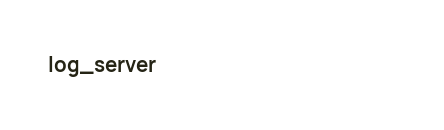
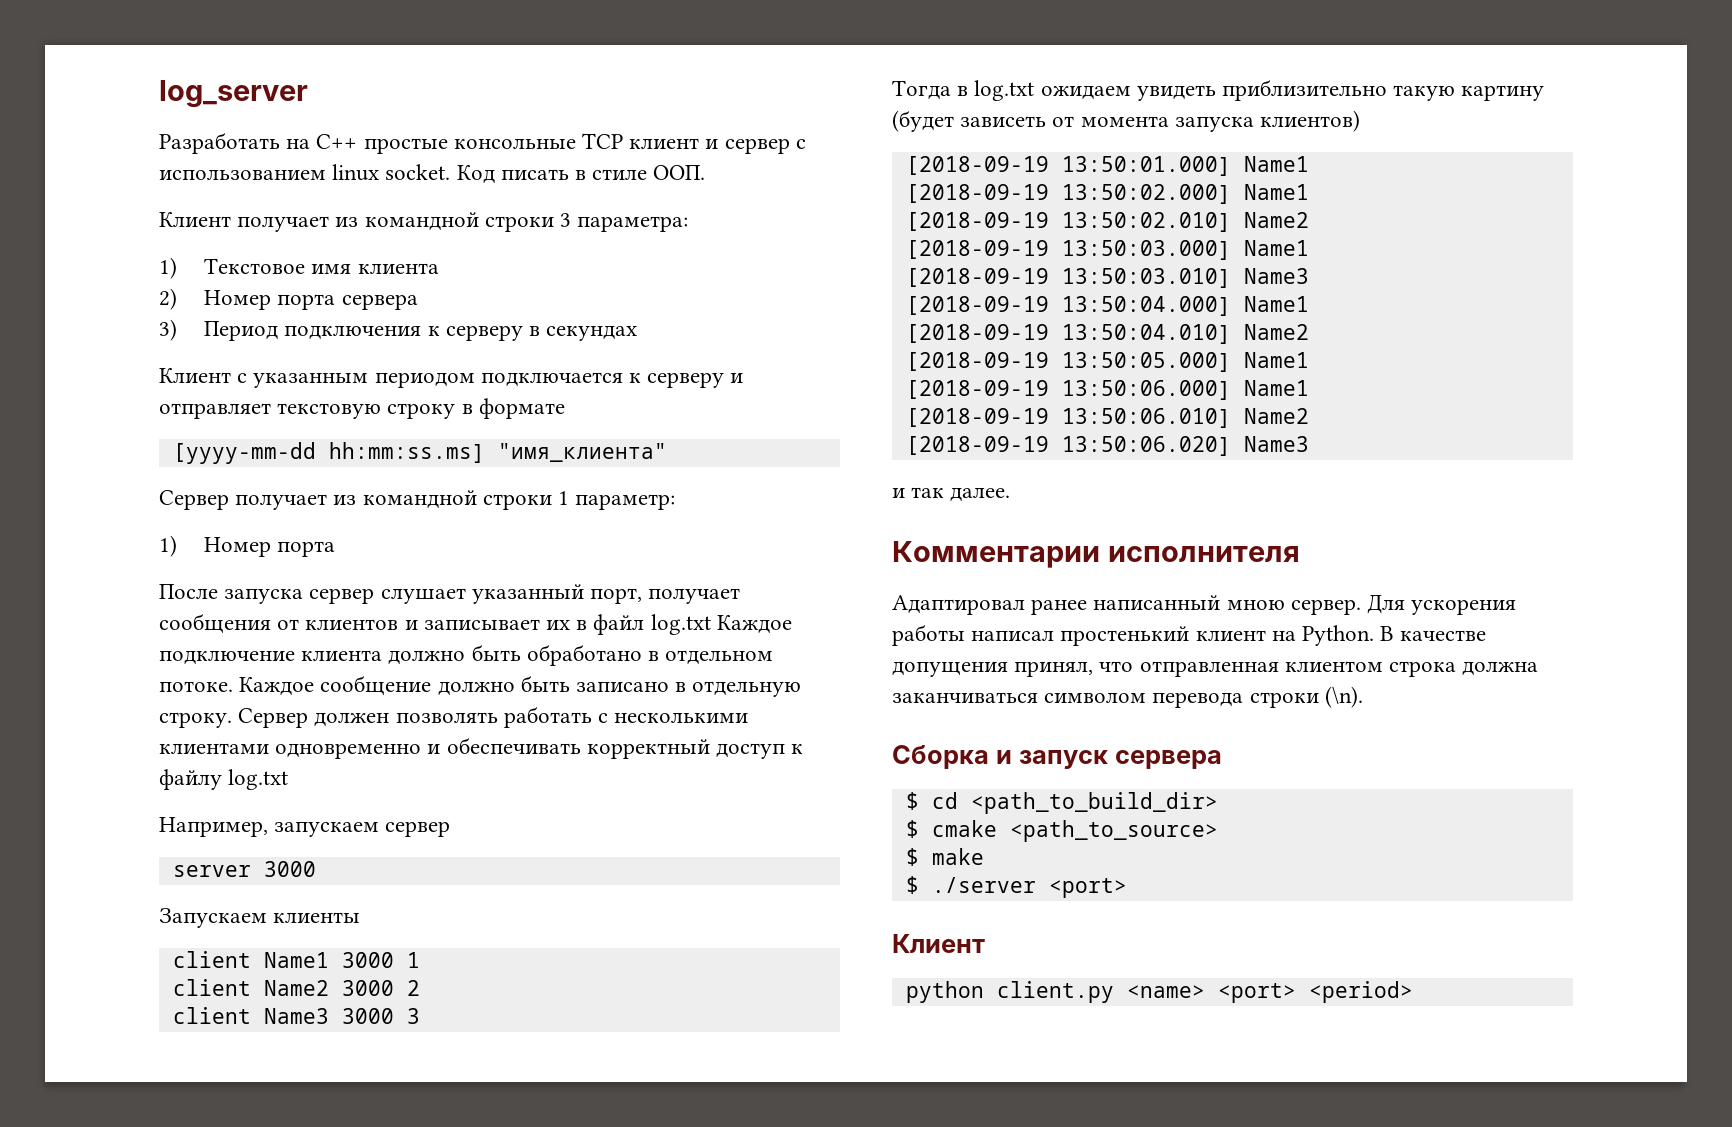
(156, 66) none -> [159,132,806,154] [159,164,706,184] [159,212,689,232] [159,257,439,279] [159,288,418,310] [159,319,638,341] [159,368,744,388] [159,398,565,419] [172,442,667,464] [159,490,676,510] [159,535,336,557] [159,584,741,604] [159,613,792,635] [159,644,774,666] [159,675,802,697] [159,706,749,728] [159,737,804,759] [159,769,289,790] [159,817,451,837] [172,861,316,877] [159,908,361,928] [172,951,420,968] [172,979,420,996] [172,1007,420,1024] [892,79,1545,101] [892,110,1361,132] [905,156,1309,176] [905,184,1309,204] [905,212,1309,232] [905,240,1309,260] [905,268,1309,288] [905,296,1309,316] [905,324,1309,344] [905,352,1309,372] [905,380,1309,400] [905,408,1309,428] [905,436,1309,456] [892,487,1011,502] [892,541,1300,568] [892,594,1517,615] [892,624,1487,646] [892,661,1539,677] [892,686,1363,708] [892,745,1222,769] [905,792,1218,814] [905,820,1218,842] [905,848,984,866] [905,876,1127,898] [892,934,985,953] [905,981,1413,1003] // Разработать на С++ простые консольные TCP клиент и сервер с использованием linux socket. Код писать в стиле ООП. // Клиент получает из командной строки 3 параметра: // 1) Текстовое имя клиента // 2) Номер порта сервера // 3) Период подключения к серверу в секундах // Клиент с указанным периодом подключается к серверу и отправляет текстовую строку в формате // [yyyy-mm-dd hh:mm:ss.ms] "имя_клиента" // Сервер получает из командной строки 1 параметр: // 1) Номер порта // После запуска сервер слушает указанный порт, получает сообщения от клиентов и записывает их в файл log.txt Каждое подключение клиента должно быть обработано в отдельном потоке. Каждое сообщение должно быть записано в отдельную строку. Сервер должен позволять работать с несколькими клиентами одновременно и обеспечивать корректный доступ к файлу log.txt // Например, запускаем сервер // server 3000 // Запускаем клиенты // client Name1 3000 1 // client Name2 3000 2 // client Name3 3000 3 // Тогда в log.txt ожидаем увидеть приблизительно такую картину (будет зависеть от момента запуска клиентов) // [2018-09-19 13:50:01.000] Name1 // [2018-09-19 13:50:02.000] Name1 // [2018-09-19 13:50:02.010] Name2 // [2018-09-19 13:50:03.000] Name1 // [2018-09-19 13:50:03.010] Name3 // [2018-09-19 13:50:04.000] Name1 // [2018-09-19 13:50:04.010] Name2 // [2018-09-19 13:50:05.000] Name1 // [2018-09-19 13:50:06.000] Name1 // [2018-09-19 13:50:06.010] Name2 // [2018-09-19 13:50:06.020] Name3 // и так далее. // Комментарии исполнителя // Адаптировал ранее написанный мною сервер. Для ускорения работы написал простенький клиент на Python. В качестве допущения принял, что отправленная клиентом строка должна заканчиваться символом перевода строки (\n). // Сборка и запуск сервера // $ cd <path_to_build_dir> // $ cmake <path_to_source> // $ make // $ ./server <port> // Клиент // python client.py <name> <port> <period>

